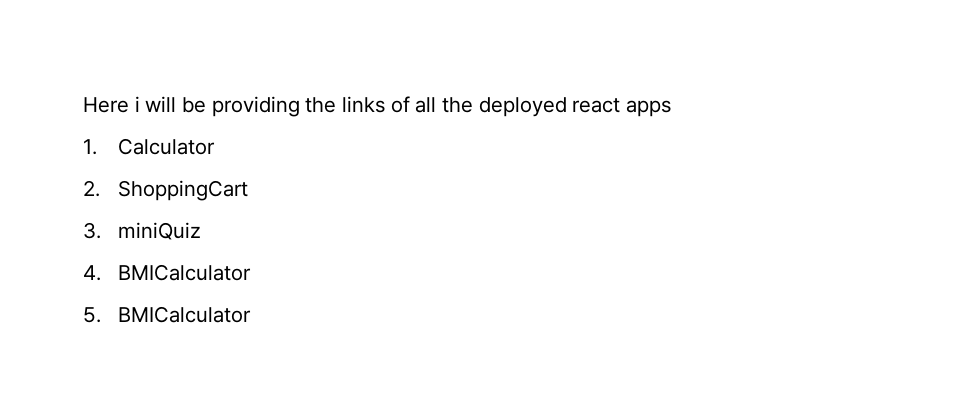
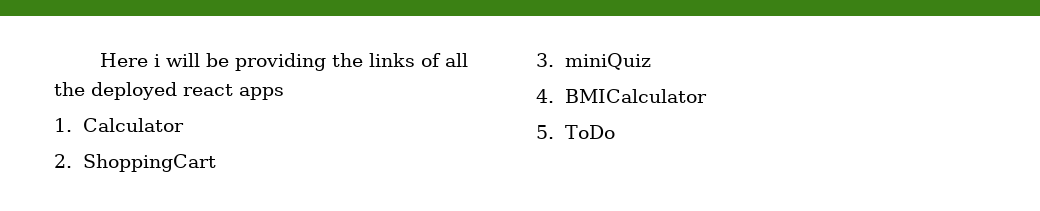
[117,306,251,323] BMICalculator -> [565,125,616,139] ToDo

